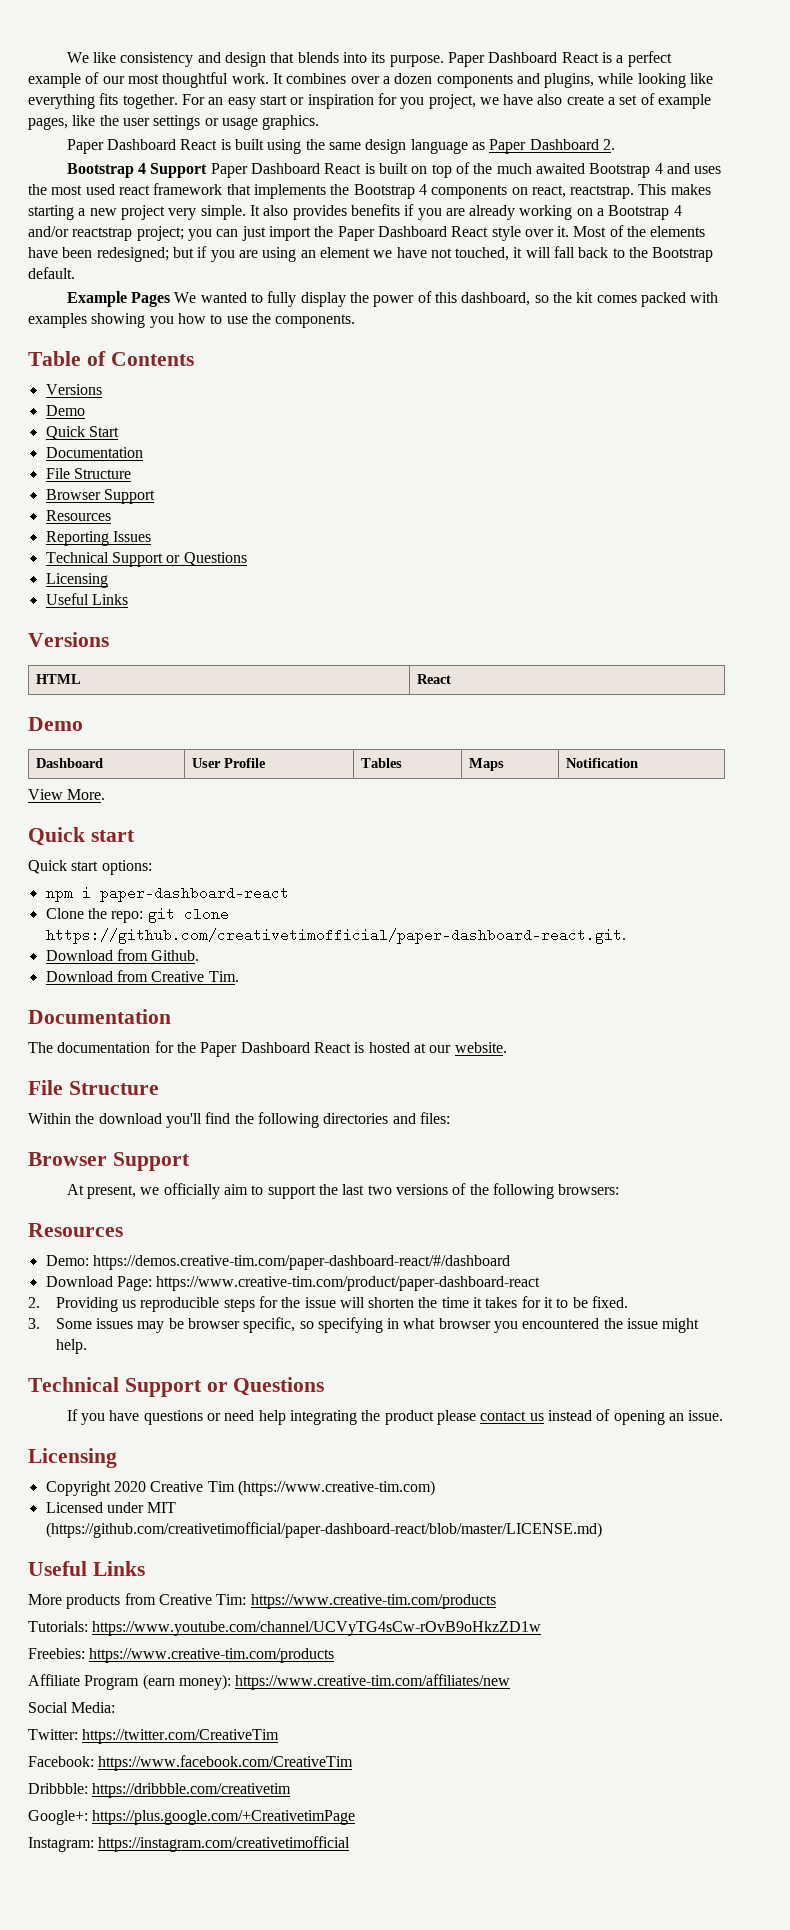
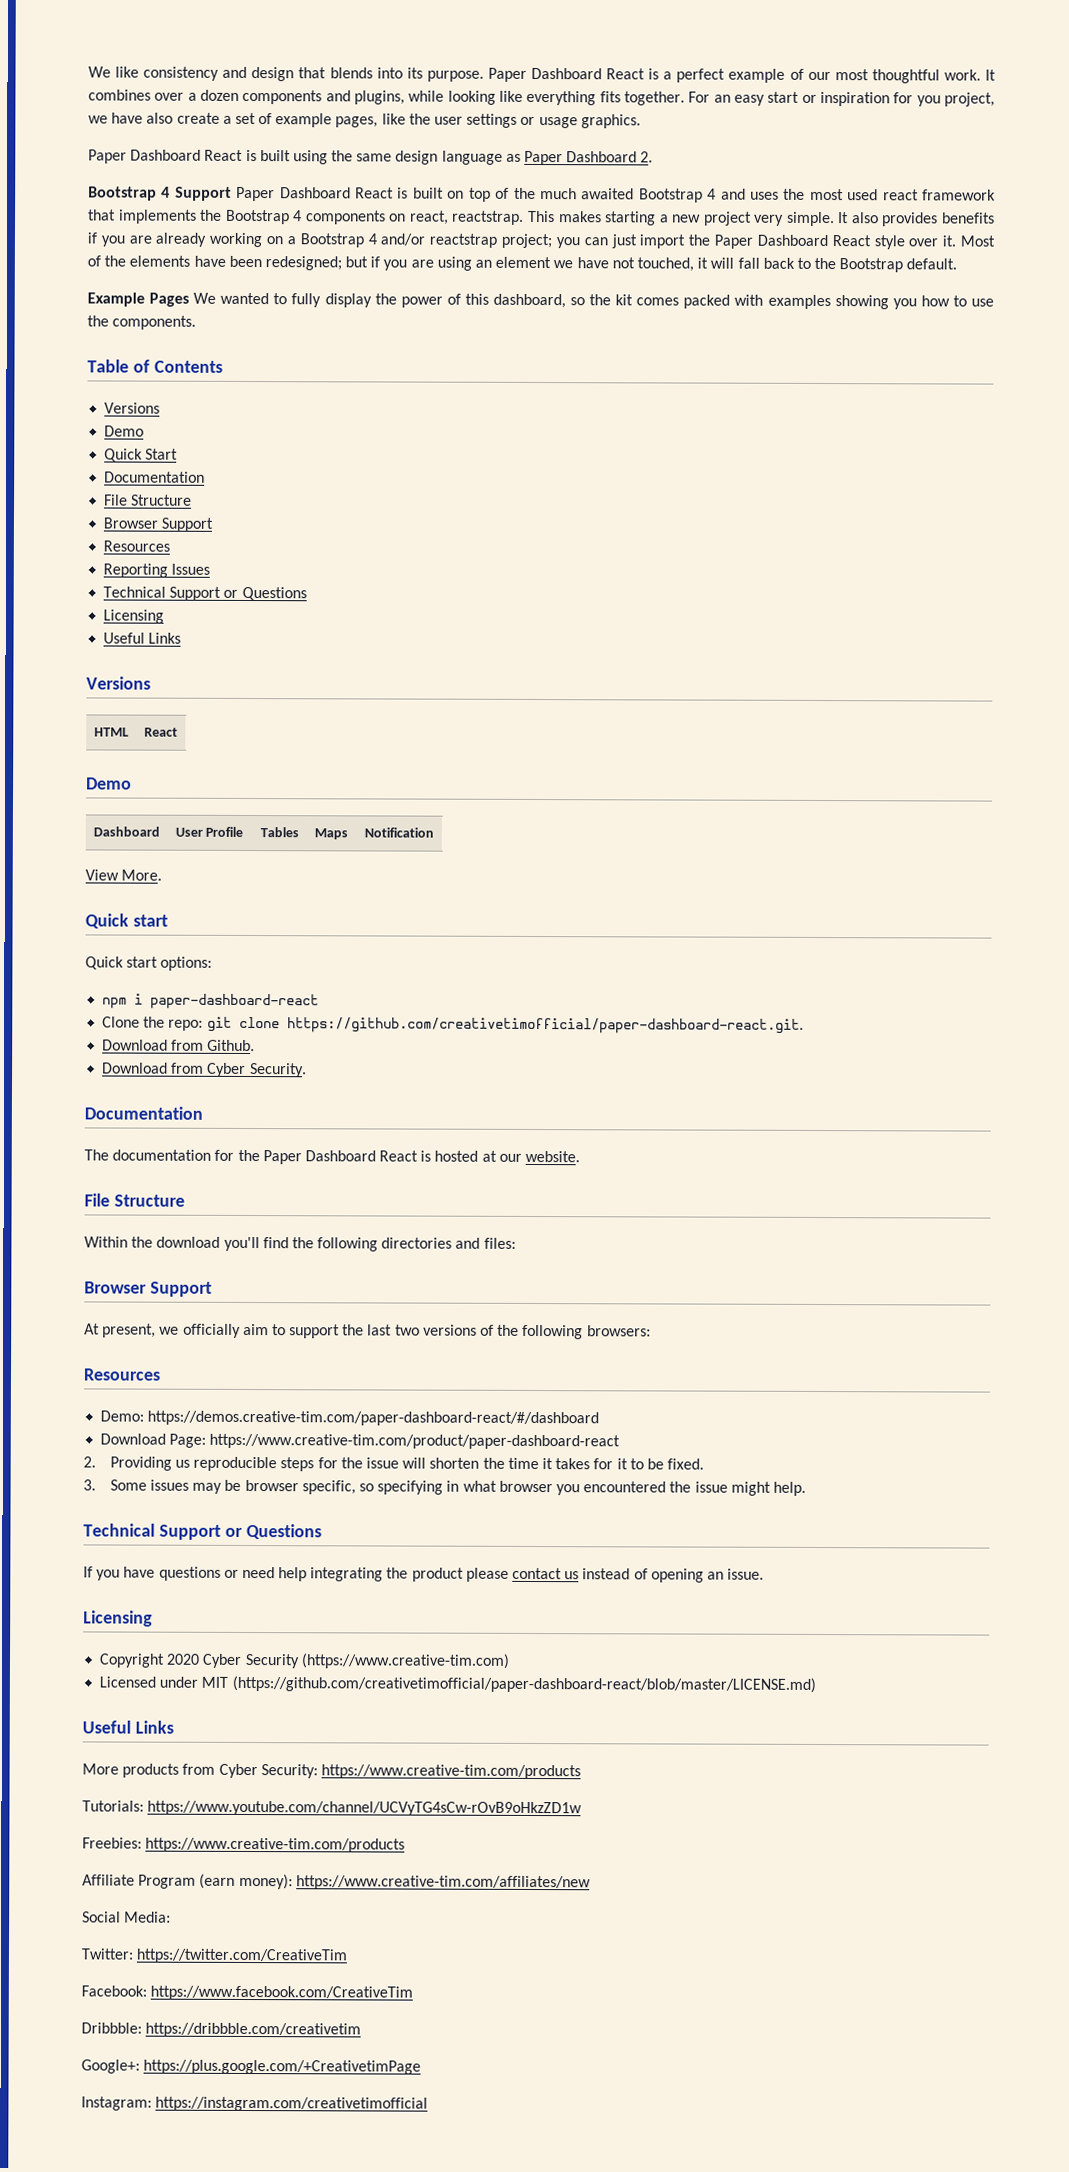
[151,971,239,982] Creative Tim. -> [207,1062,307,1078] Cyber Security.
[150,1481,235,1492] Creative Tim -> [202,1653,300,1669] Cyber Security
[158,1594,247,1605] Creative Tim: -> [218,1763,318,1779] Cyber Security:

